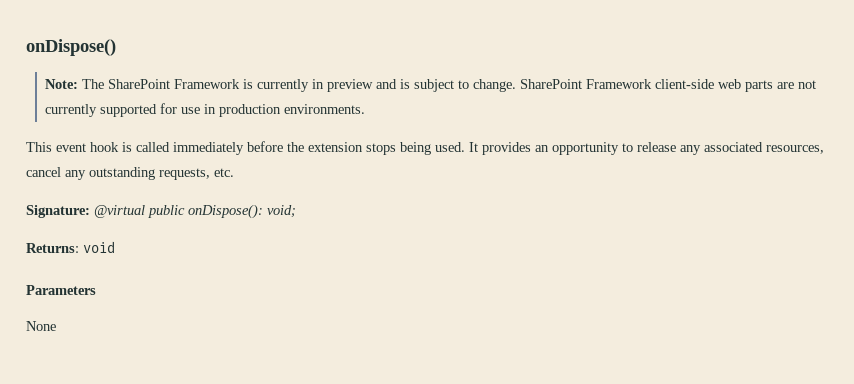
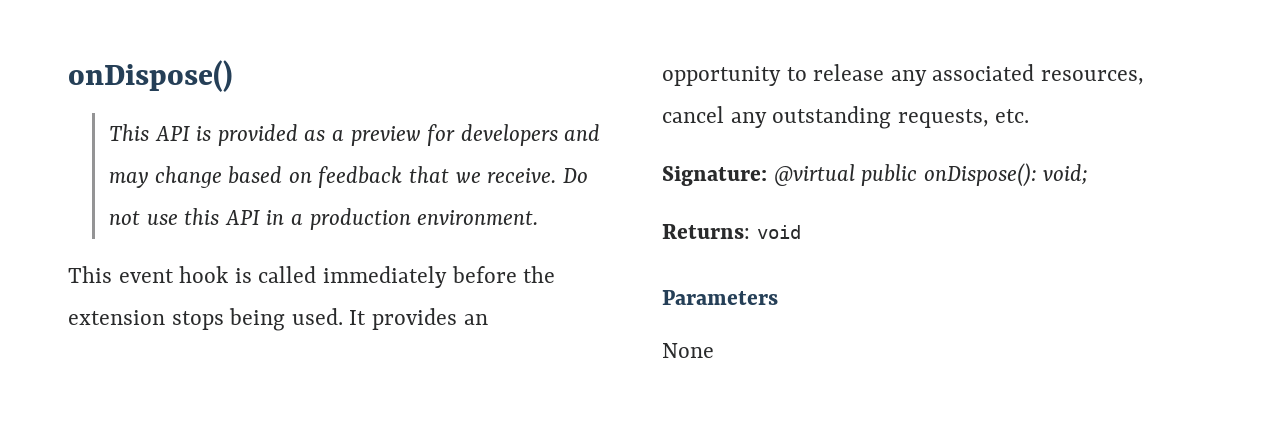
[45,79,817,92] [45,103,366,117] Note: The SharePoint Framework is currently in preview and is subject to change. SharePoint Framework client-side web parts are not currently supported for use in production environments. -> [108,124,601,146] [108,166,588,188] [108,208,539,230] This API is provided as a preview for developers and may change based on feedback that we receive. Do not use this API in a production environment.

